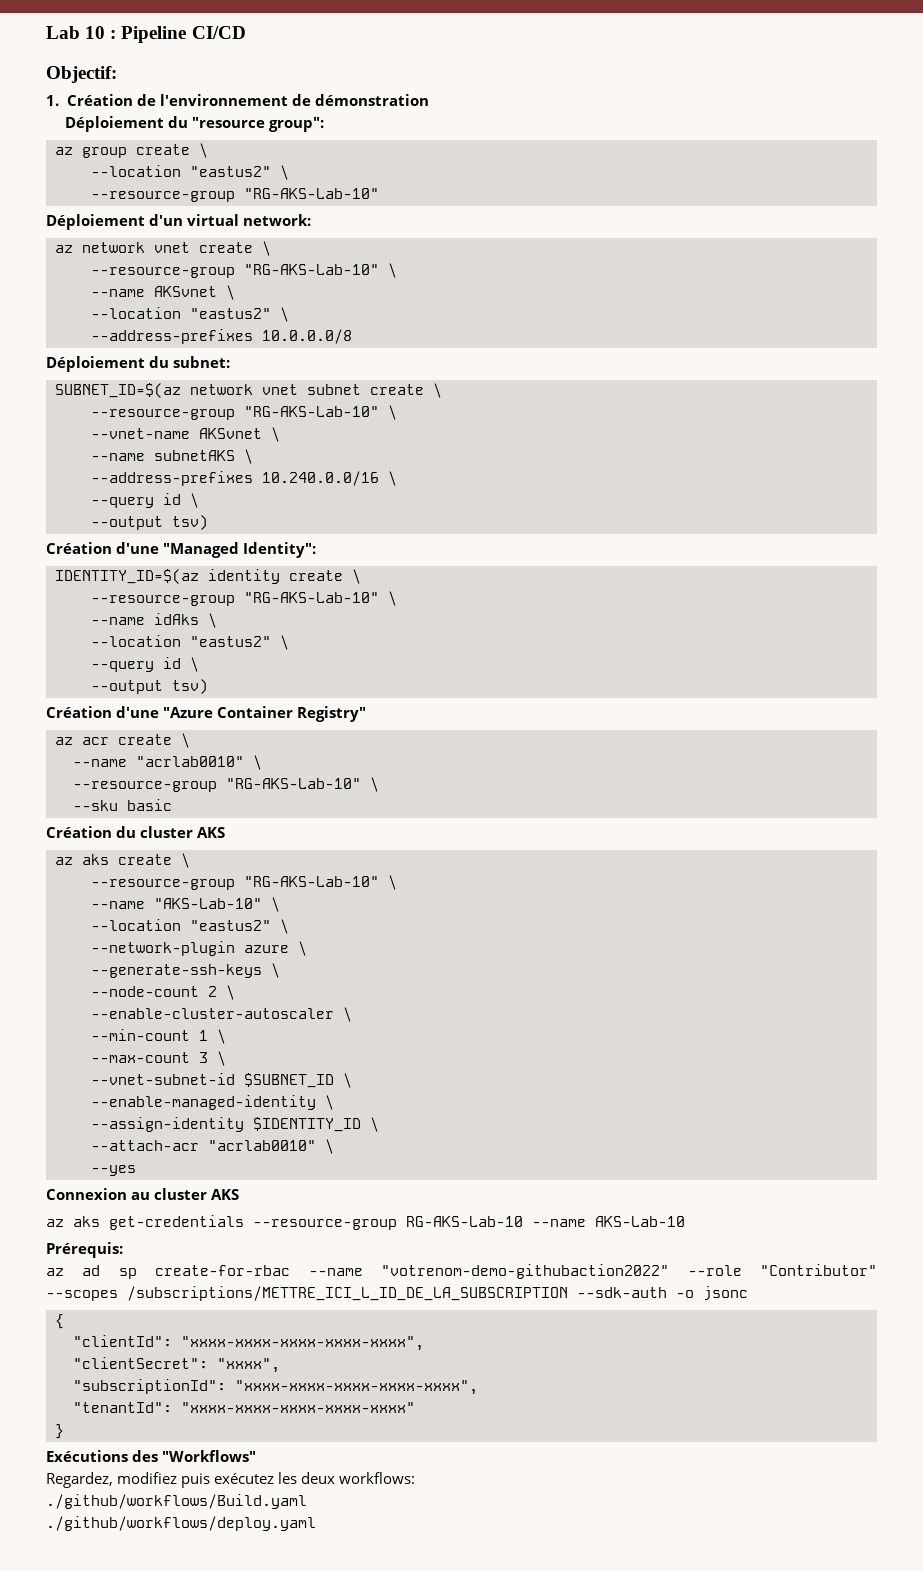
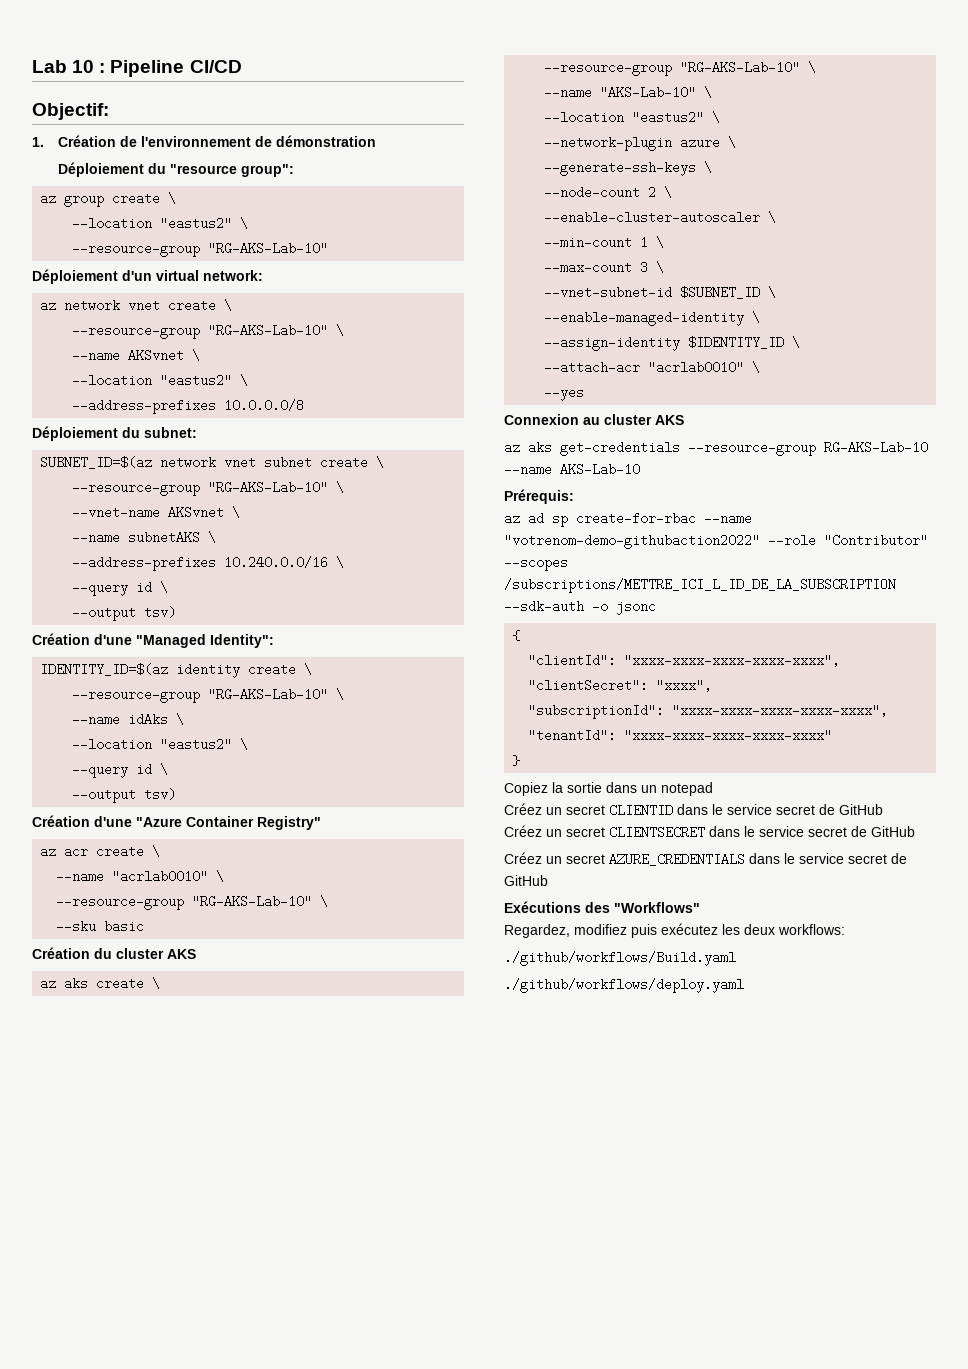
(64, 1431) none -> [504,782,713,796] [504,803,883,817] [504,825,915,839] [504,852,907,866] [504,875,548,886] // Copiez la sortie dans un notepad // Créez un secret CLIENTID dans le service secret de GitHub // Créez un secret CLIENTSECRET dans le service secret de GitHub // Créez un secret AZURE_CREDENTIALS dans le service secret de GitHub

